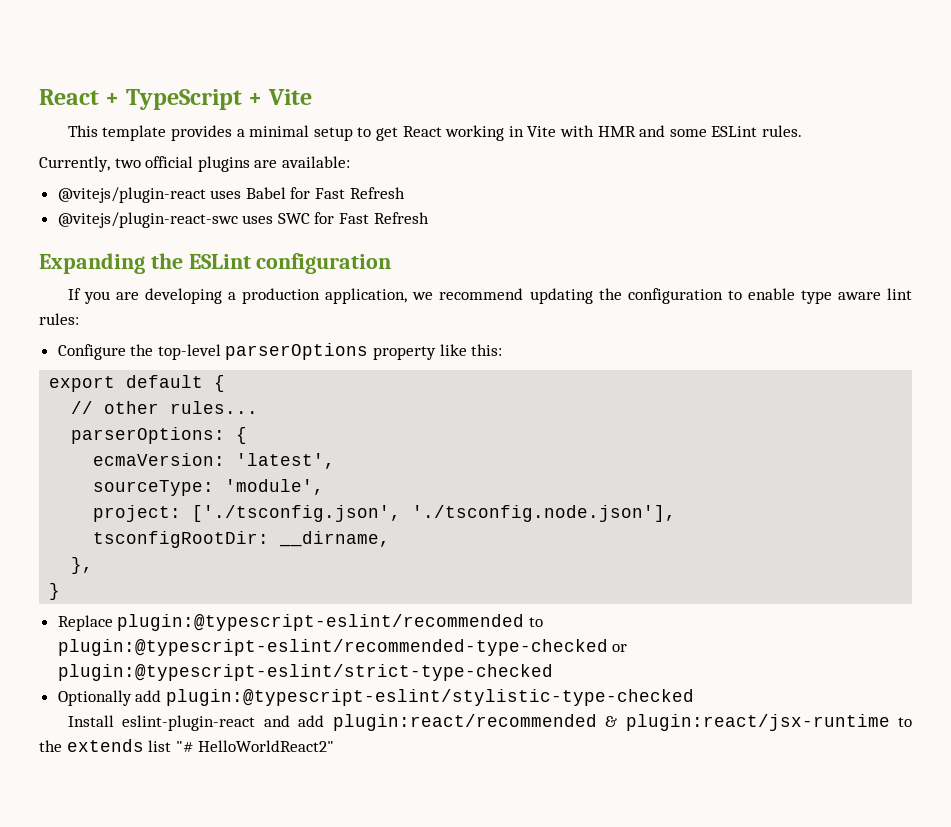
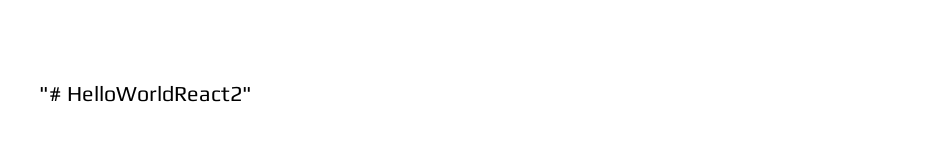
[39,89,312,110] [67,125,802,141] [39,156,350,172] [57,187,405,203] [57,212,429,228] [39,253,392,274] [67,288,913,304] [39,313,79,325] [57,343,503,360] [49,375,226,392] [71,401,259,414] [71,427,248,444] [93,453,336,469] [93,479,325,496] [93,505,677,522] [93,531,391,548] [71,557,94,574] [49,583,61,600] [57,614,543,631] [57,639,628,656] [57,664,553,681] [57,689,694,706] [67,714,912,731] [39,739,172,752] React + TypeScript + Vite // This template provides a minimal setup to get React working in Vite with HMR and some ESLint rules. // Currently, two official plugins are available: // @vitejs/plugin-react uses Babel for Fast Refresh // @vitejs/plugin-react-swc uses SWC for Fast Refresh // Expanding the ESLint configuration // If you are developing a production application, we recommend updating the configuration to enable type aware lint rules: // Configure the top-level parserOptions property like this: // export default { // // other rules... // parserOptions: { // ecmaVersion: 'latest', // sourceType: 'module', // project: ['./tsconfig.json', './tsconfig.node.json'], // tsconfigRootDir: __dirname, // }, // } // Replace plugin:@typescript-eslint/recommended to plugin:@typescript-eslint/recommended-type-checked or plugin:@typescript-eslint/strict-type-checked // Optionally add plugin:@typescript-eslint/stylistic-type-checked // Install eslint-plugin-react and add plugin:react/recommended & plugin:react/jsx-runtime to the extends list -> (39, 94) none

